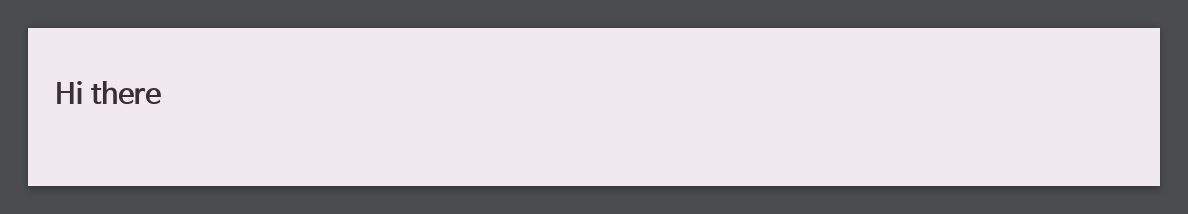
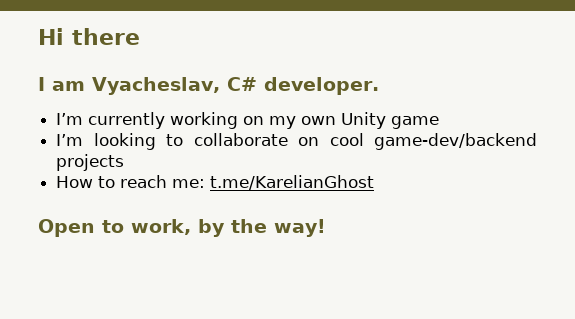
(161, 93) none -> [38,77,379,95] [56,112,440,129] [56,133,537,150] [56,154,125,171] [56,175,375,190] [38,219,326,237] // I am Vyacheslav, C# developer. // I’m currently working on my own Unity game // I’m looking to collaborate on cool game-dev/backend projects // How to reach me: t.me/KarelianGhost // Open to work, by the way!

